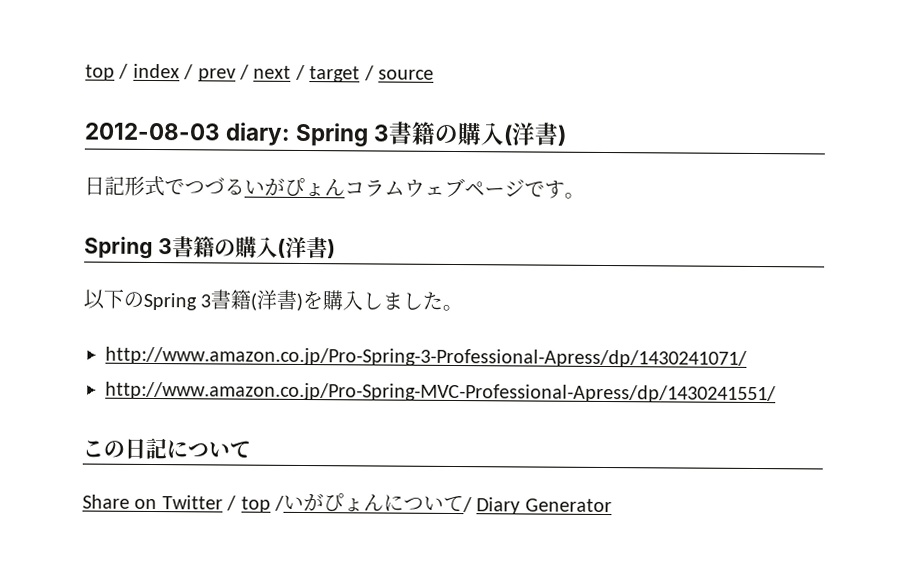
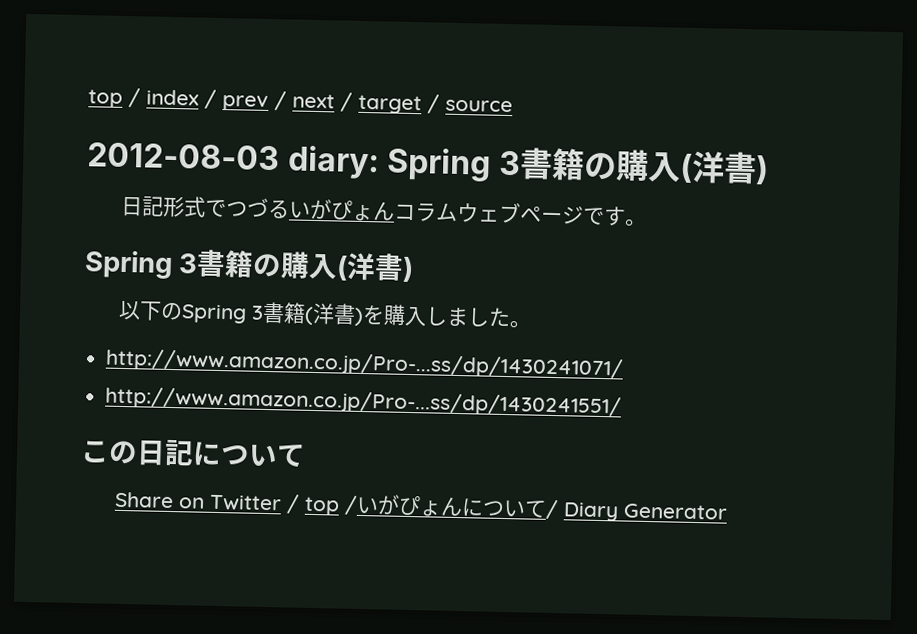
[105,346,747,368] [105,381,776,404] http://www.amazon.co.jp/Pro-Spring-3-Professional-Apress/dp/1430241071/ // http://www.amazon.co.jp/Pro-Spring-MVC-Professional-Apress/dp/1430241551/ -> [105,348,625,380] [105,386,623,418] http://www.amazon.co.jp/Pro-...ss/dp/1430241071/ // http://www.amazon.co.jp/Pro-...ss/dp/1430241551/

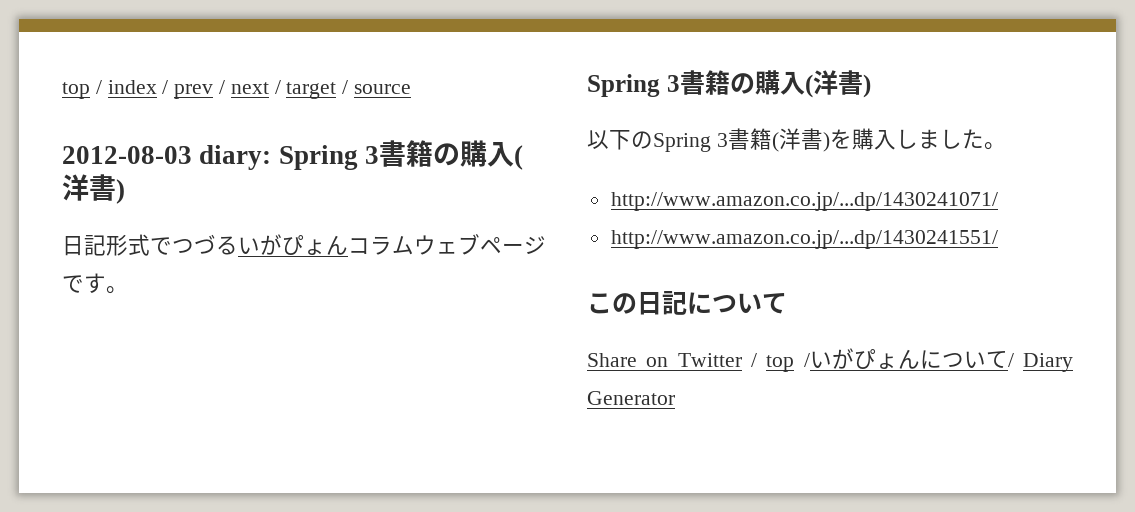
[105,348,625,380] [105,386,623,418] http://www.amazon.co.jp/Pro-...ss/dp/1430241071/ // http://www.amazon.co.jp/Pro-...ss/dp/1430241551/ -> [610,192,998,211] [610,230,998,249] http://www.amazon.co.jp/...dp/1430241071/ // http://www.amazon.co.jp/...dp/1430241551/

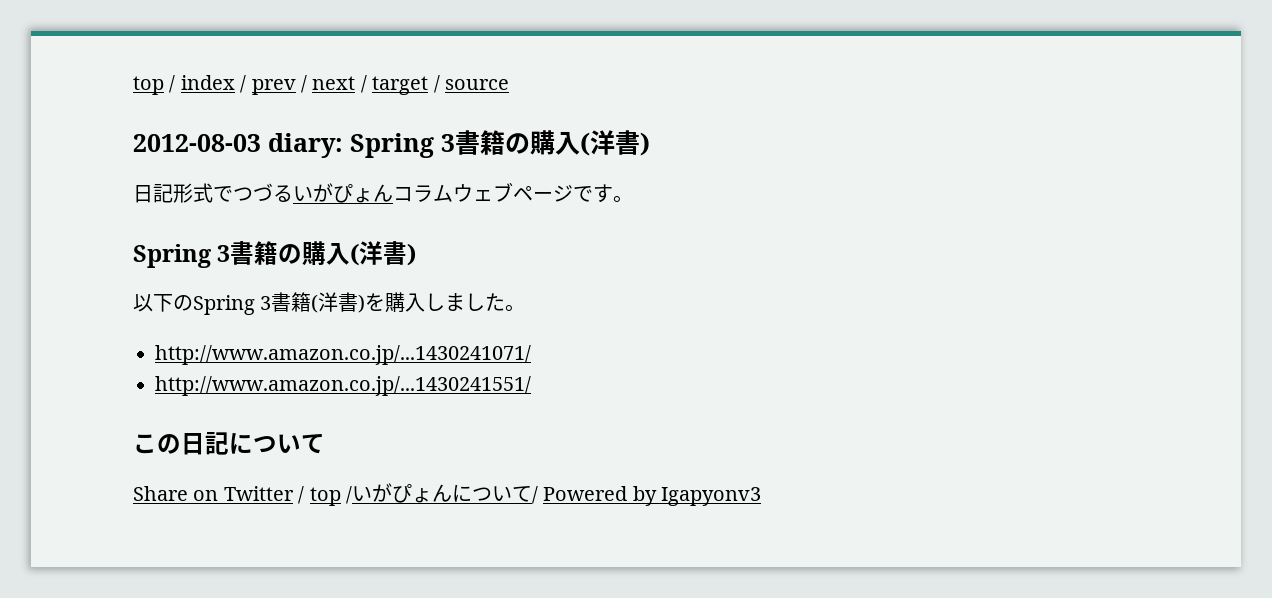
[610,192,998,211] [610,230,998,249] http://www.amazon.co.jp/...dp/1430241071/ // http://www.amazon.co.jp/...dp/1430241551/ -> [155,345,531,365] [155,376,531,396] http://www.amazon.co.jp/...1430241071/ // http://www.amazon.co.jp/...1430241551/
[1023,353,1073,372] [587,391,675,405] Diary Generator -> [543,486,762,506] Powered by Igapyonv3

